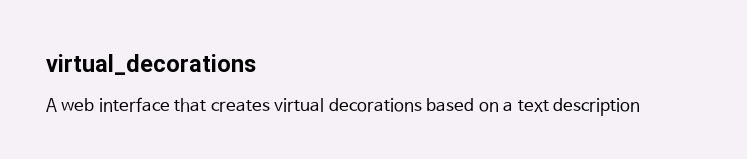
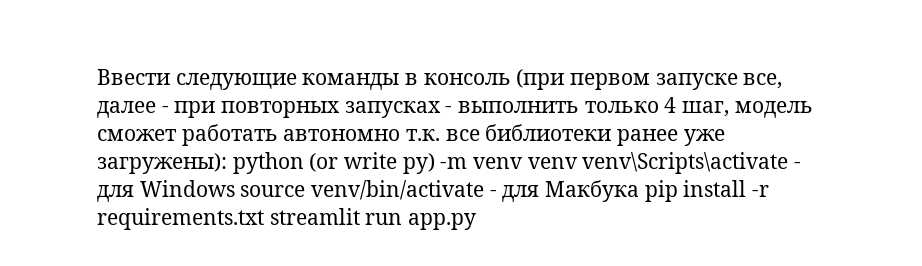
[46,54,256,75] [46,97,641,116] virtual_decorations // A web interface that creates virtual decorations based on a text description -> [97,69,783,90] [97,97,813,118] [97,124,725,146] [97,152,802,174] [97,180,770,202] [97,208,477,230] Ввести следующие команды в консоль (при первом запуске все, далее - при повторных запусках - выполнить только 4 шаг, модель сможет работать автономно т.к. все библиотеки ранее уже загружены): python (or write py) -m venv venv venv\Scripts\activate - для Windows source venv/bin/activate - для Макбука pip install -r requirements.txt streamlit run app.py

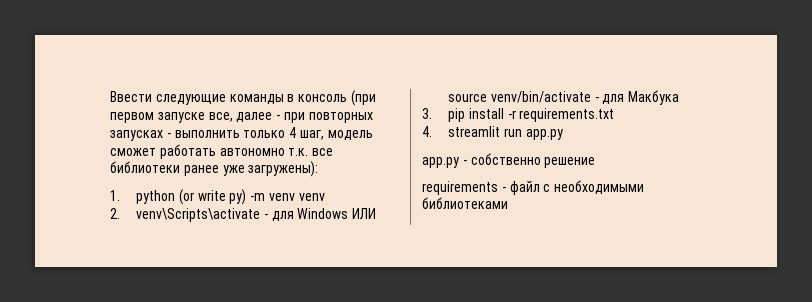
(227, 163) none -> [110,190,120,201] // 1.
(578, 163) none -> [110,208,120,219] // 2.
(235, 188) none -> [352,208,377,219] ИЛИ
(640, 191) none -> [422,108,432,119] // 3.
(264, 219) none -> [422,126,432,137] // 4.
(477, 221) none -> [422,153,596,168] [422,180,645,195] [422,197,508,209] // app.py - собственно решение // requirements - файл с необходимыми библиотеками

